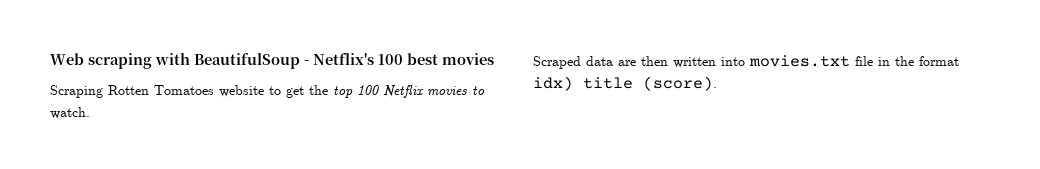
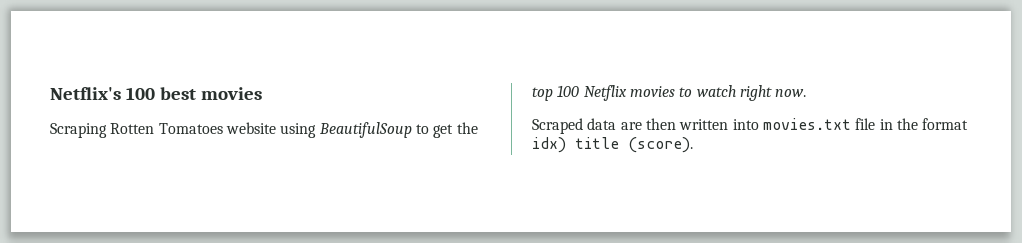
[50,53,309,69] Web scraping with BeautifulSoup - -> (50, 93) none
(264, 91) none -> [280,122,412,138] using BeautifulSoup
[50,107,90,119] watch. -> [696,85,807,101] watch right now.

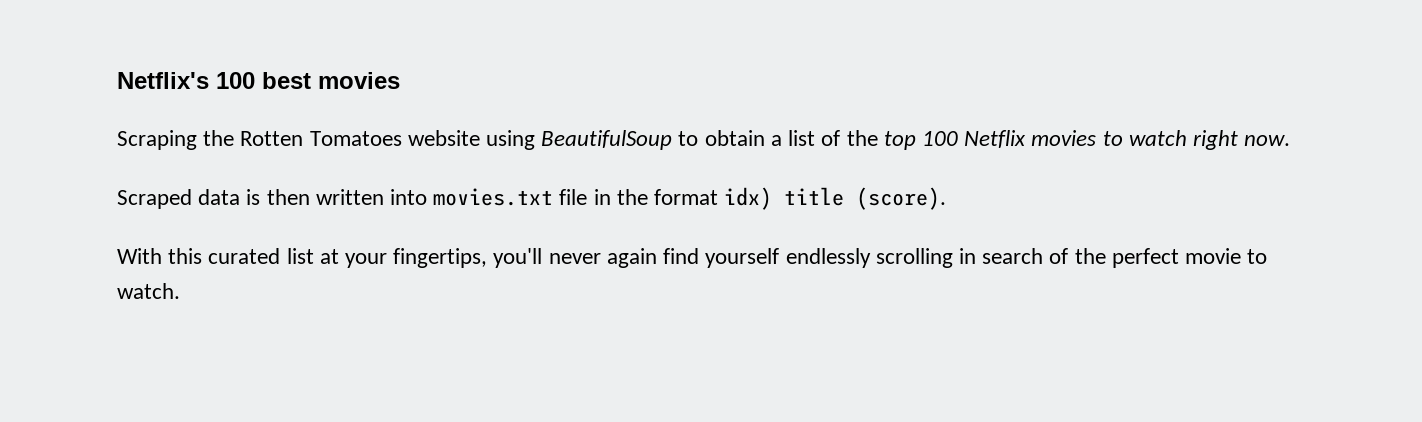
(107, 130) none -> [203,130,235,146] the
[433,124,454,138] get -> [704,130,841,146] obtain a list of
[620,122,642,130] are -> [246,189,261,205] is
(693, 145) none -> [117,248,1268,268] [117,283,180,299] // With this curated list at your fingertips, you'll never again find yourself endlessly scrolling in search of the perfect movie to watch.

